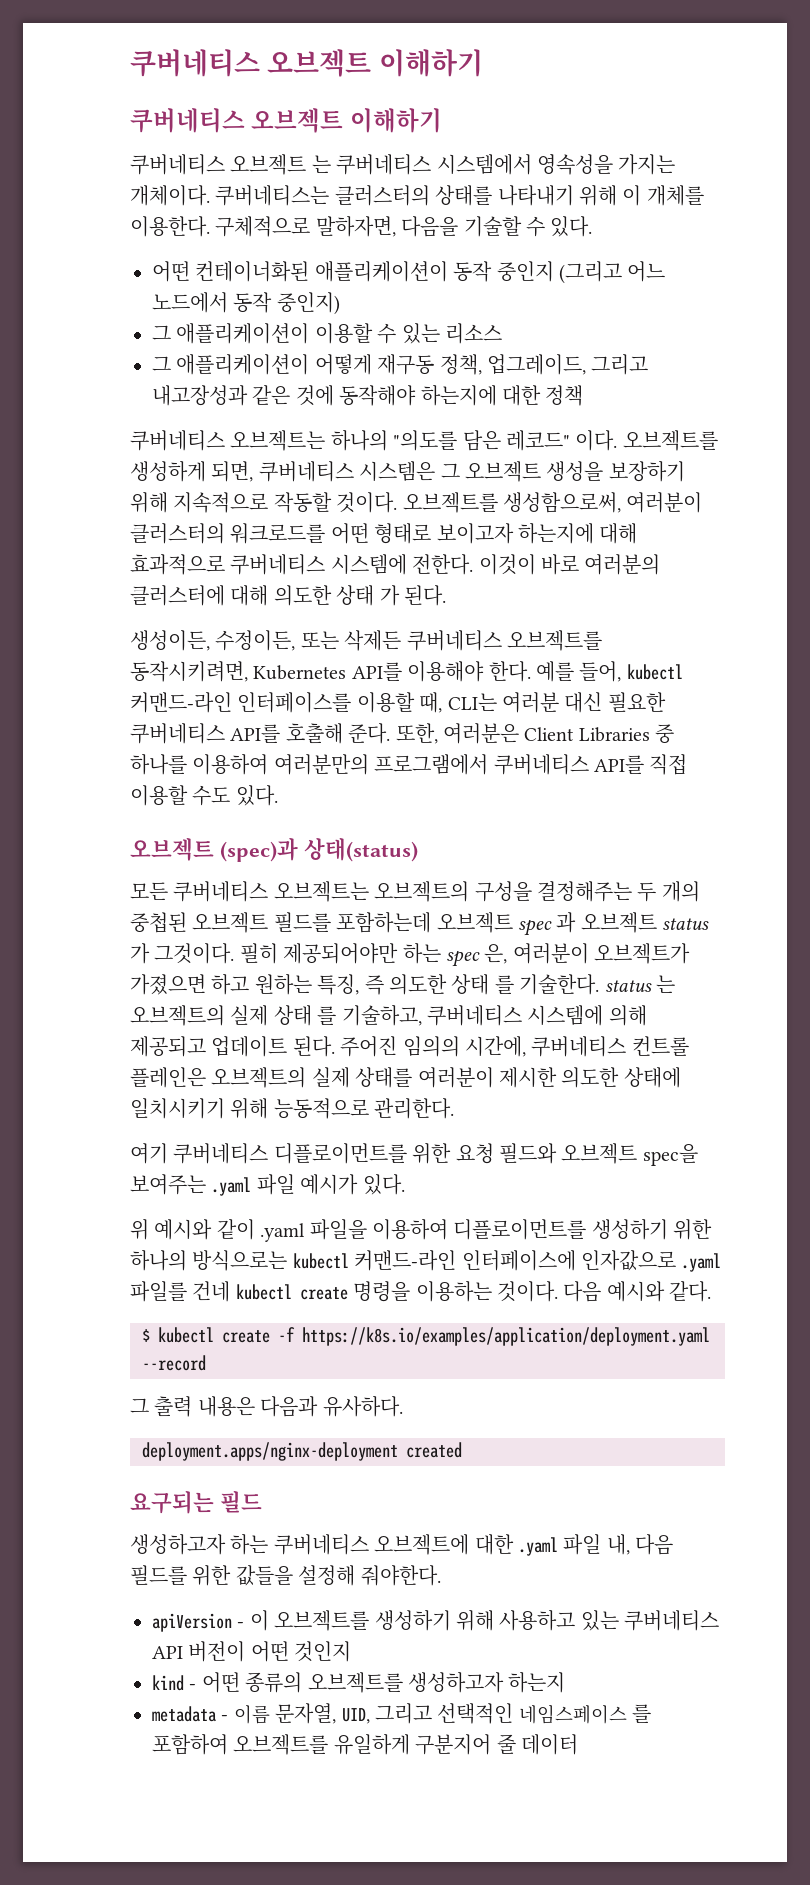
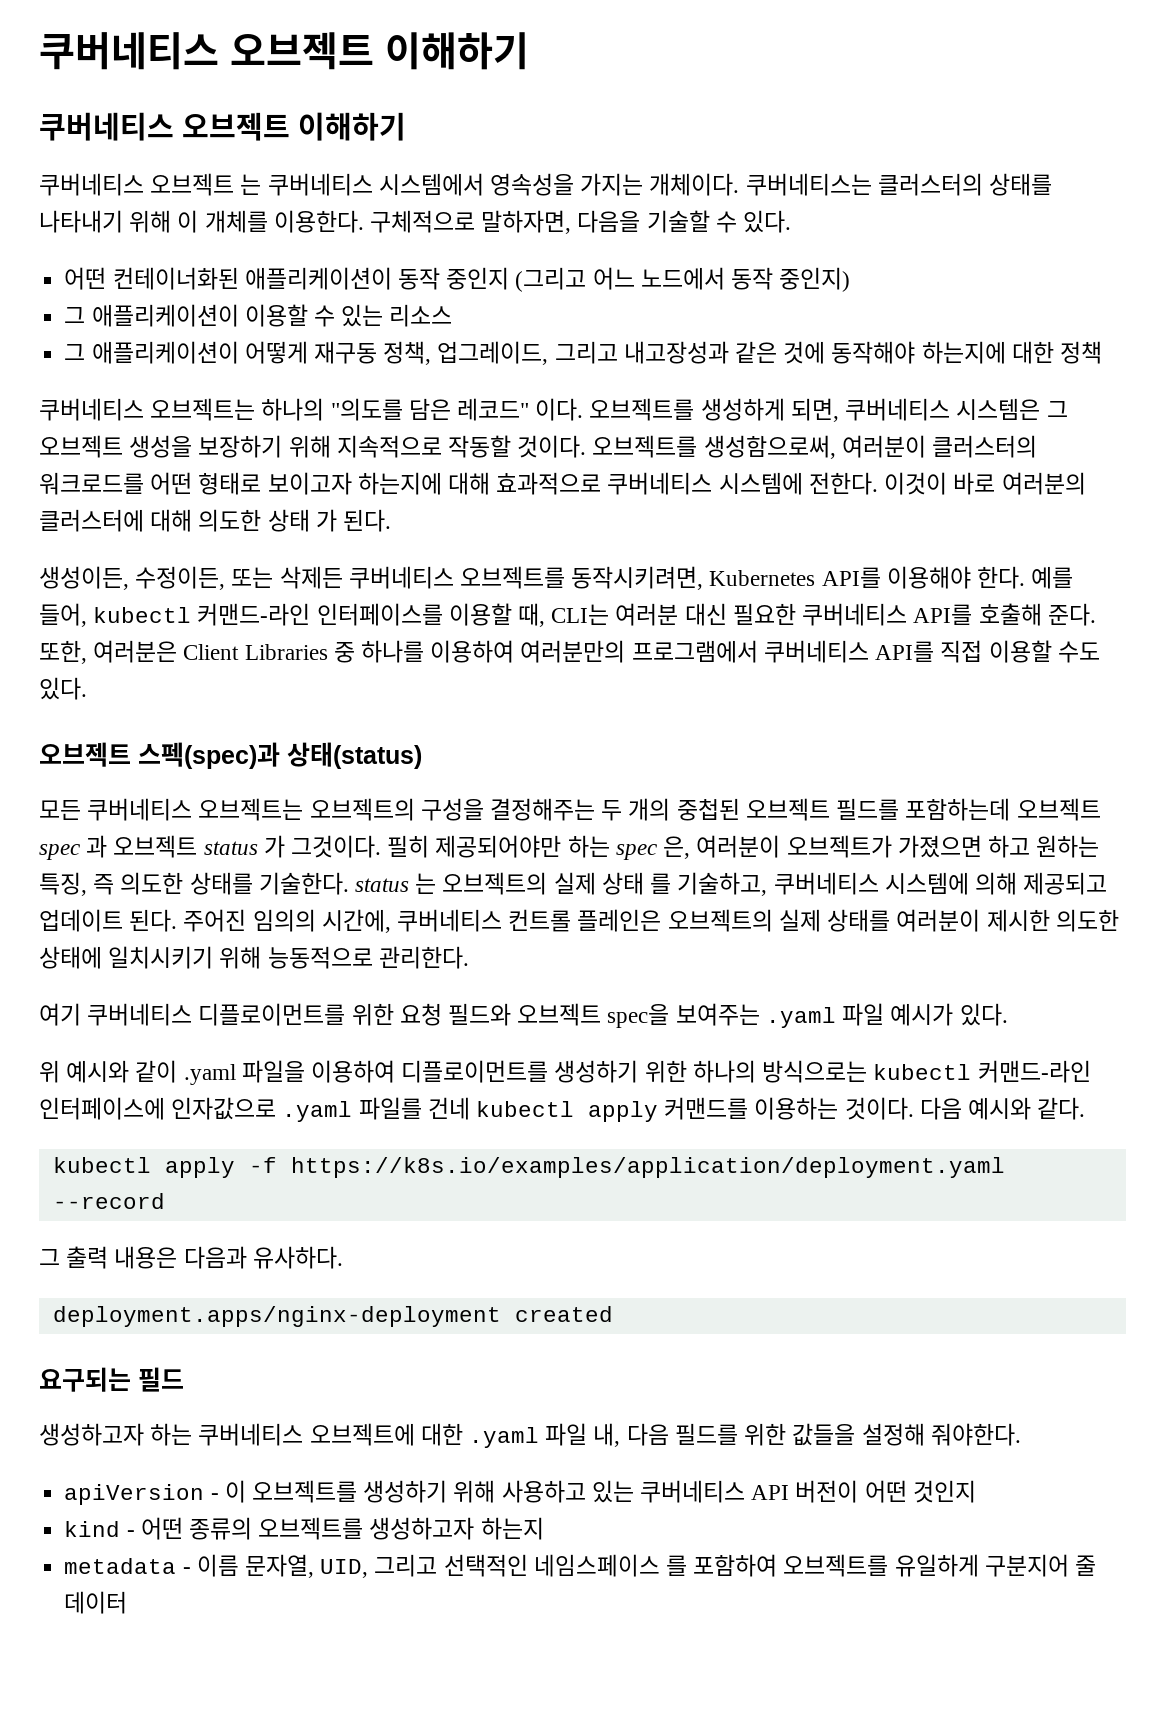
[219,838,298,862] (spec)과 -> [138,742,280,769] 스펙(spec)과
[451,974,514,995] 상태 를 -> [189,872,253,895] 상태를
[299,1281,411,1302] create 명령을 -> [588,1097,749,1122] apply 커맨드를
[142,1327,270,1343] $ kubectl create -> [52,1157,235,1178] kubectl apply

